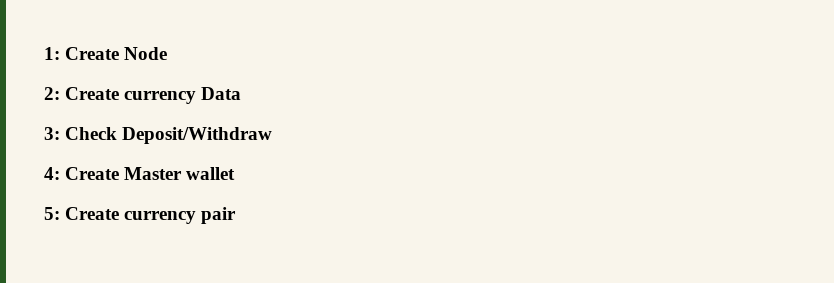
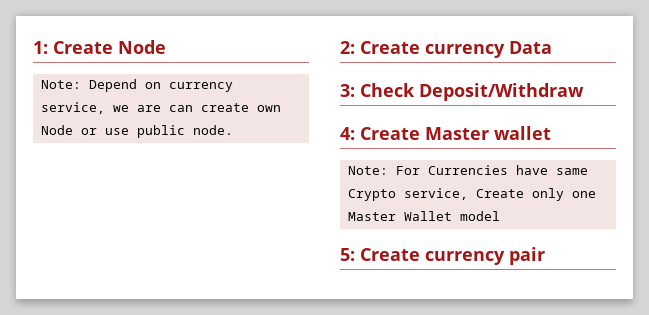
(168, 53) none -> [40,79,233,92] [40,102,281,114] [40,125,233,138] // Note: Depend on currency service, we are can create own Node or use public node.
(236, 173) none -> [347,165,588,175] [347,188,596,201] [347,211,500,221] // Note: For Currencies have same Crypto service, Create only one Master Wallet model

